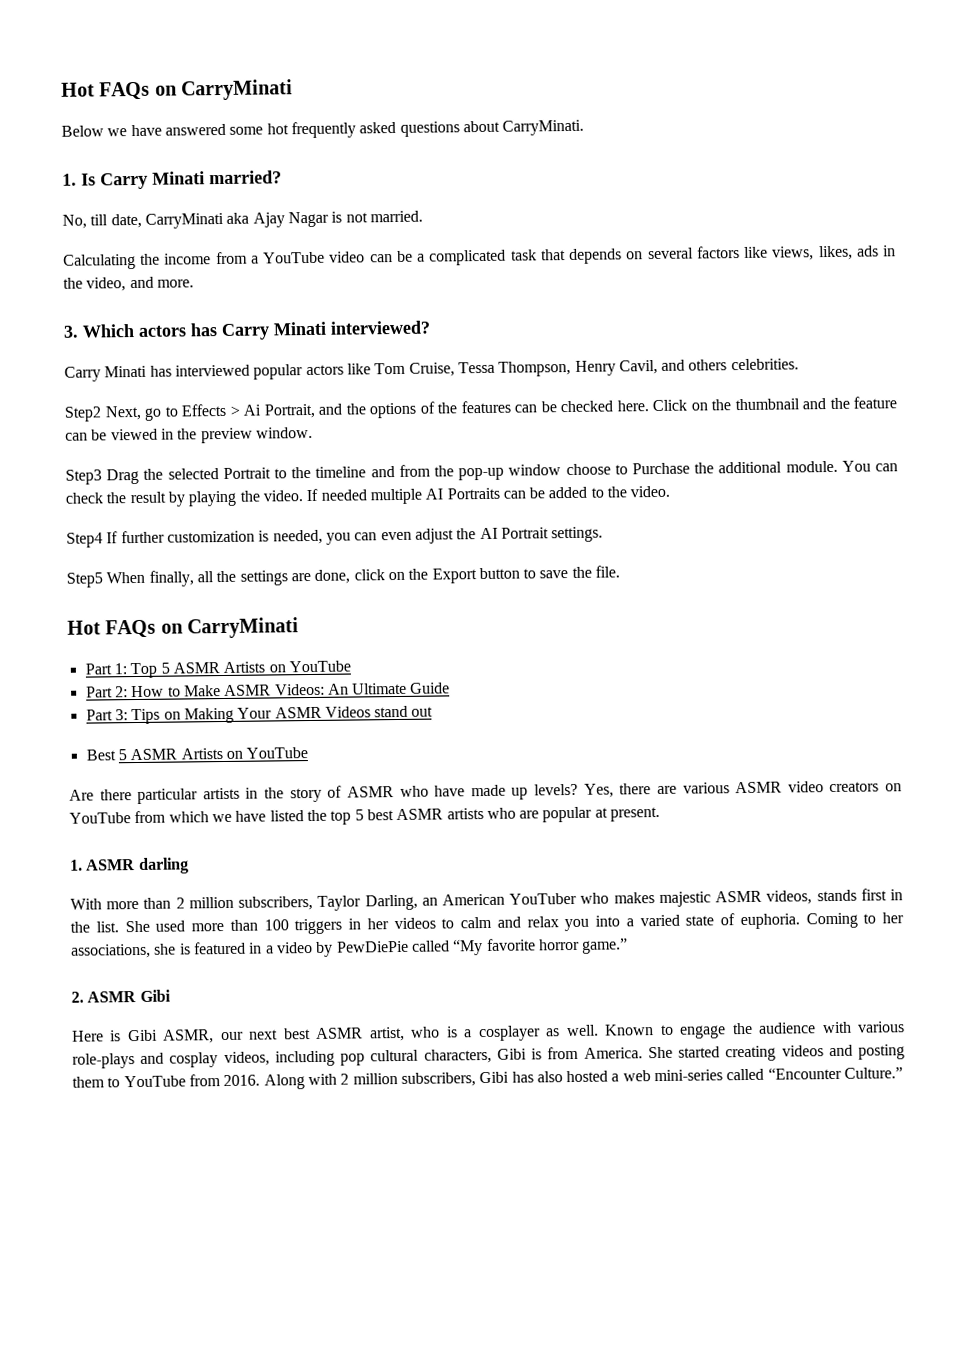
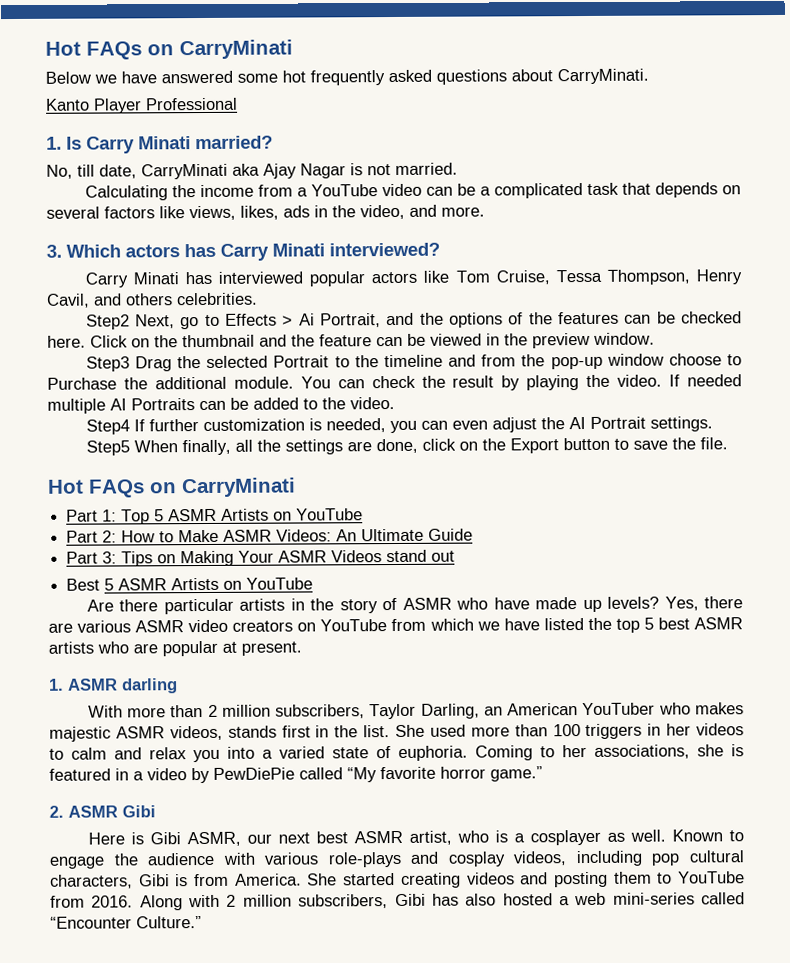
(585, 127) none -> [45,97,238,114] // Kanto Player Professional

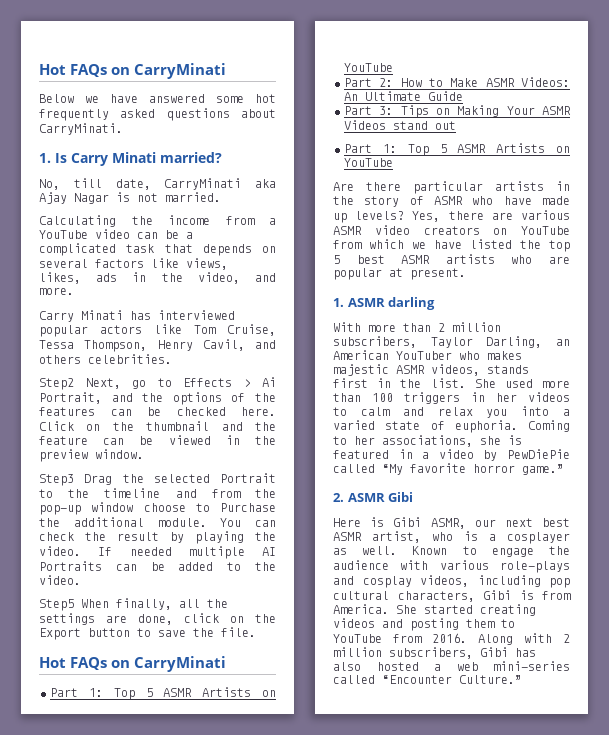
[45,97,238,114] // Kanto Player Professional -> (123, 129) none
[46,242,440,261] // 3. Which actors has Carry Minati interviewed? -> (74, 291) none
[85,416,713,435] // Step4 If further customization is needed, you can even adjust the AI Portrait settings. -> (81, 580) none
[66,578,101,591] Best -> [344,144,429,156] Part 1: Top

